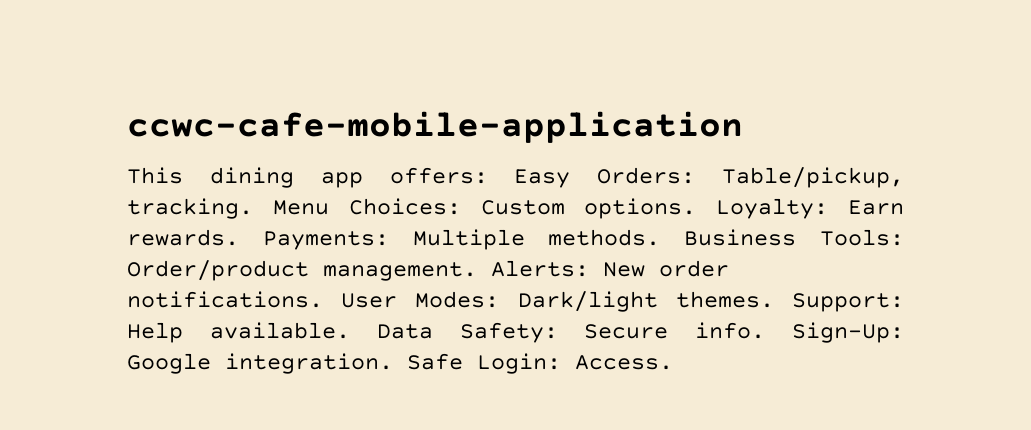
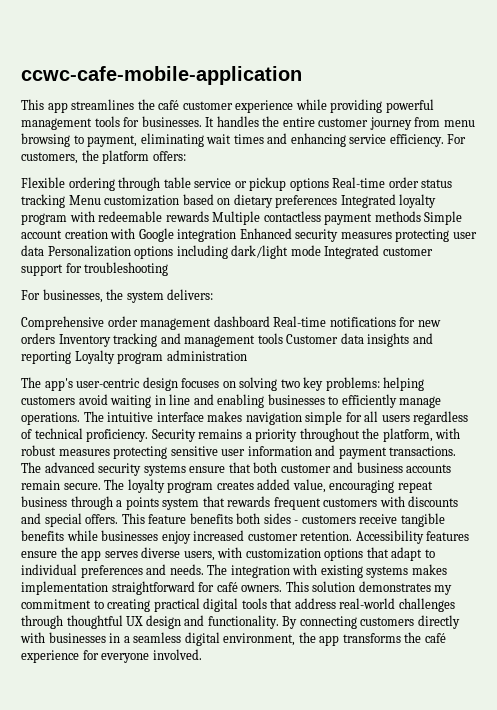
[209,167,904,188] [127,198,904,219] [127,229,904,250] [127,260,729,281] [127,291,904,312] [127,322,904,343] [127,353,673,374] dining app offers: Easy Orders: Table/pickup, tracking. Menu Choices: Custom options. Loyalty: Earn rewards. Payments: Multiple methods. Business Tools: Order/product management. Alerts: New order notifications. User Modes: Dark/light themes. Support: Help available. Data Safety: Secure info. Sign-Up: Google integration. Safe Login: Access. -> [47,99,434,113] [21,116,475,130] [21,133,467,147] [21,150,186,164] [21,177,453,191] [21,194,437,208] [21,211,463,225] [21,228,477,242] [21,245,433,259] [21,262,169,276] [21,289,214,303] [21,316,441,330] [21,333,433,347] [21,350,247,364] [21,377,425,391] [21,394,442,408] [21,411,469,425] [21,428,461,442] [21,445,457,459] [21,462,452,476] [21,479,433,493] [21,496,459,510] [21,513,445,527] [21,530,470,544] [21,547,435,561] [21,564,447,578] [21,581,453,595] [21,598,455,612] [21,615,460,629] [20,632,446,646] [21,649,202,663] app streamlines the café customer experience while providing powerful management tools for businesses. It handles the entire customer journey from menu browsing to payment, eliminating wait times and enhancing service efficiency. For customers, the platform offers: // Flexible ordering through table service or pickup options Real-time order status tracking Menu customization based on dietary preferences Integrated loyalty program with redeemable rewards Multiple contactless payment methods Simple account creation with Google integration Enhanced security measures protecting user data Personalization options including dark/light mode Integrated customer support for troubleshooting // For businesses, the system delivers: // Comprehensive order management dashboard Real-time notifications for new orders Inventory tracking and management tools Customer data insights and reporting Loyalty program administration // The app's user-centric design focuses on solving two key problems: helping customers avoid waiting in line and enabling businesses to efficiently manage operations. The intuitive interface makes navigation simple for all users regardless of technical proficiency. Security remains a priority throughout the platform, with robust measures protecting sensitive user information and payment transactions. The advanced security systems ensure that both customer and business accounts remain secure. The loyalty program creates added value, encouraging repeat business through a points system that rewards frequent customers with discounts and special offers. This feature benefits both sides - customers receive tangible benefits while businesses enjoy increased customer retention. Accessibility features ensure the app serves diverse users, with customization options that adapt to individual preferences and needs. The integration with existing systems makes implementation straightforward for café owners. This solution demonstrates my commitment to creating practical digital tools that address real-world challenges through thoughtful UX design and functionality. By connecting customers directly with businesses in a seamless digital environment, the app transforms the café experience for everyone involved.

